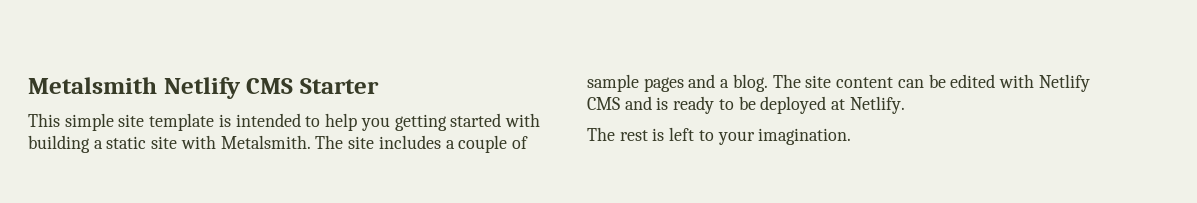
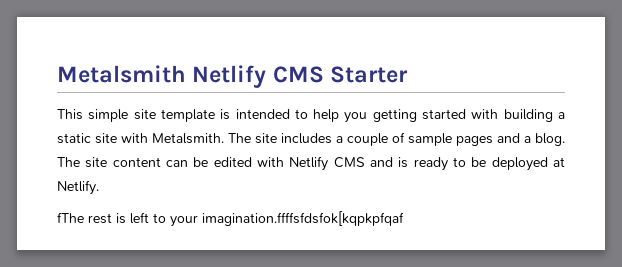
[587,127,615,141] The -> [57,212,84,223] fThe
[758,128,852,145] imagination. -> [202,211,404,226] imagination.ffffsfdsfok[kqpkpfqaf

